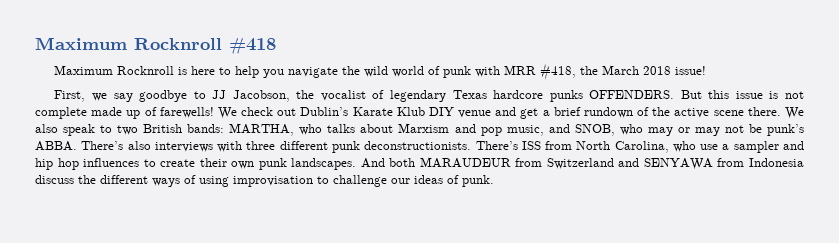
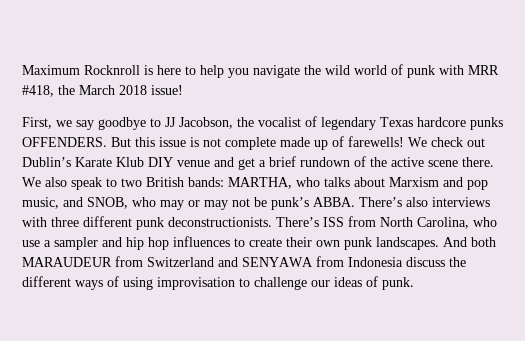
[35,37,276,55] [54,65,175,75] Maximum Rocknroll #418 // Maximum Rocknroll -> [22,65,140,75] Maximum Rocknroll

